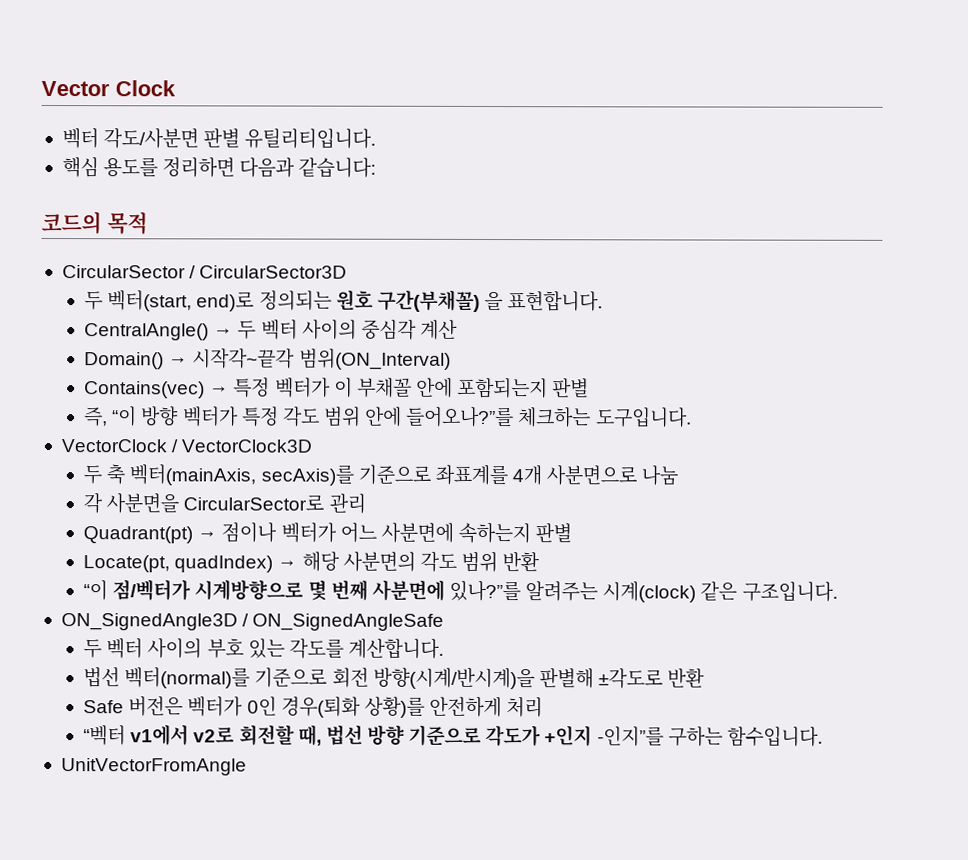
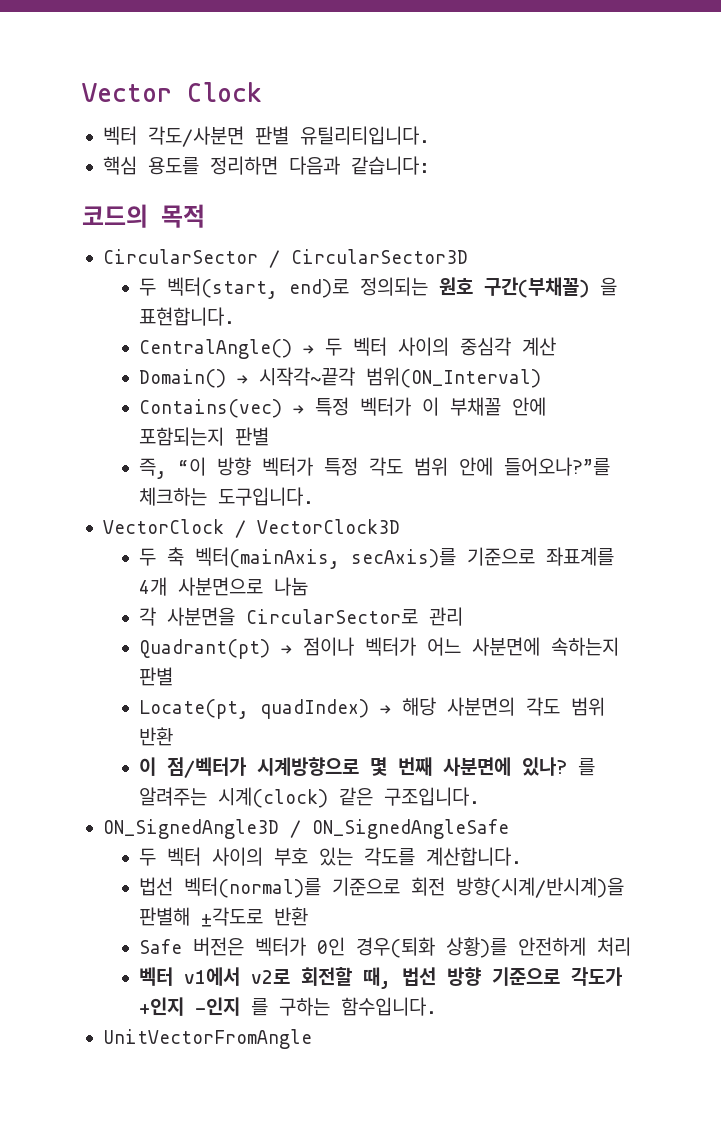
[83,580,109,601] “이 -> [139,757,157,776] 이
[448,580,521,602] 있나?”를 -> [522,757,596,776] 있나? 를
[83,725,127,746] “벡터 -> [139,967,174,986] 벡터
[596,726,664,747] -인지”를 -> [195,997,269,1016] -인지 를

